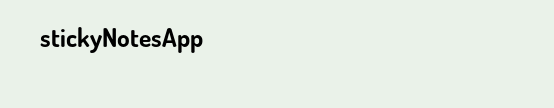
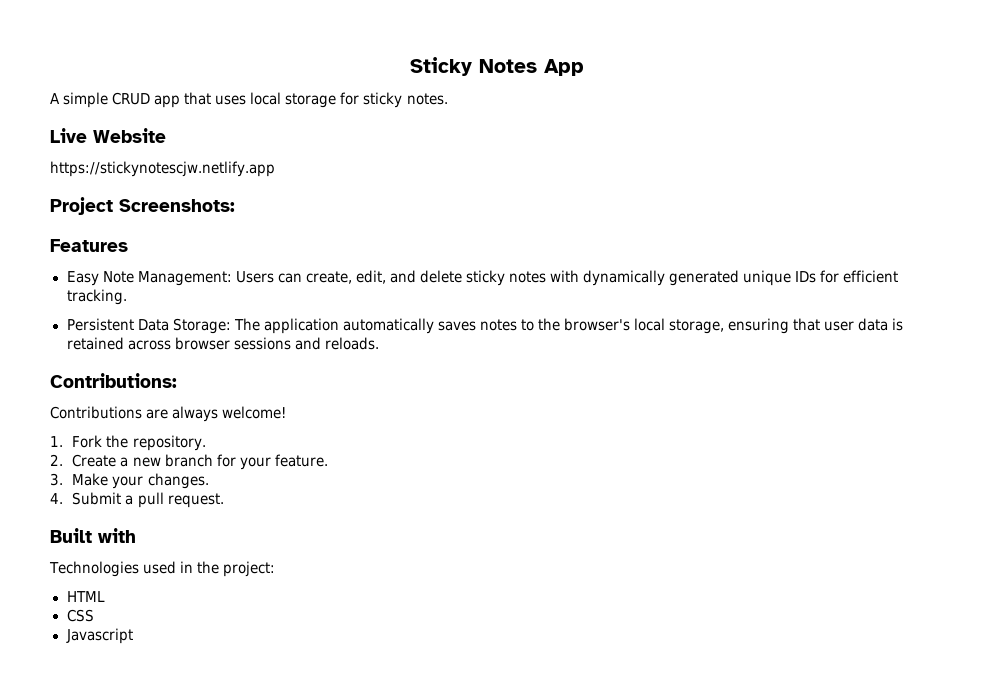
[40,27,203,53] stickyNotesApp -> [410,57,584,76] [50,92,448,108] [50,128,166,143] [50,161,275,177] [50,197,235,215] [50,239,128,252] [66,270,899,286] [66,289,127,305] [66,318,904,334] [66,337,379,350] [50,373,177,388] [50,406,287,422] [50,435,206,451] [50,454,328,470] [50,473,209,489] [50,492,224,508] [50,528,136,543] [49,561,276,577] [66,591,105,602] [66,609,94,622] [65,628,133,644] Sticky Notes App // A simple CRUD app that uses local storage for sticky notes. // Live Website // https://stickynotescjw.netlify.app // Project Screenshots: // Features // Easy Note Management: Users can create, edit, and delete sticky notes with dynamically generated unique IDs for efficient tracking. // Persistent Data Storage: The application automatically saves notes to the browser's local storage, ensuring that user data is retained across browser sessions and reloads. // Contributions: // Contributions are always welcome! // 1. Fork the repository. // 2. Create a new branch for your feature. // 3. Make your changes. // 4. Submit a pull request. // Built with // Technologies used in the project: // HTML // CSS // Javascript

